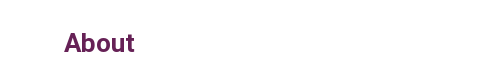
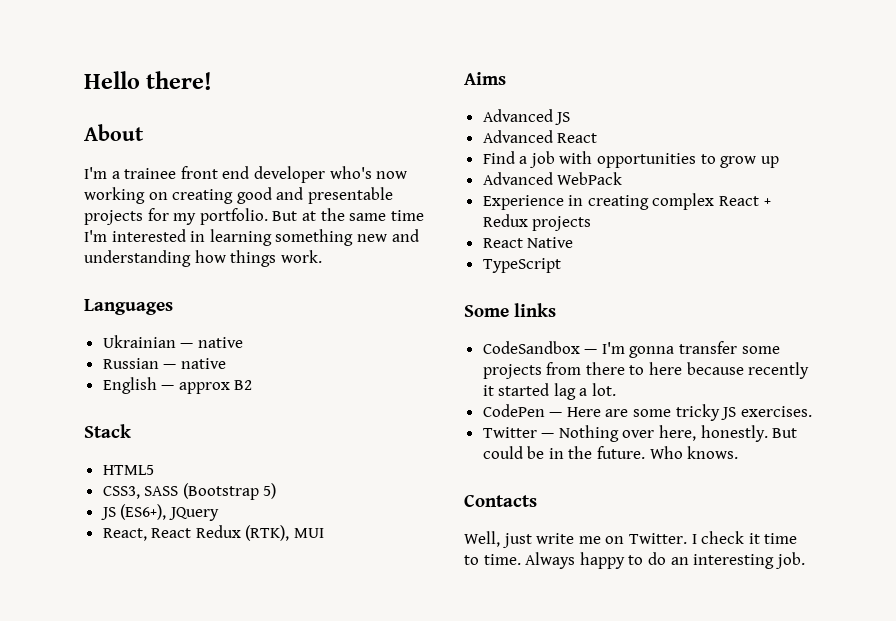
(64, 42) none -> [84,71,213,90] Hello there! //
(135, 42) none -> [84,166,408,183] [84,187,393,204] [84,208,424,225] [84,229,419,246] [84,250,322,267] [84,299,173,315] [102,335,243,348] [102,358,226,369] [102,377,253,394] [84,424,131,438] [102,465,154,475] [102,483,277,500] [100,504,219,521] [102,525,325,541] [464,72,506,85] [482,109,571,125] [482,130,598,143] [482,151,779,168] [482,172,623,185] [482,193,771,210] [482,214,592,231] [482,237,574,248] [482,258,561,273] [464,303,557,317] [482,341,780,358] [482,362,810,379] [482,383,617,400] [482,404,812,421] [482,425,798,442] [482,446,739,459] [464,494,537,507] [464,531,798,548] [464,552,805,569] // I'm a trainee front end developer who's now working on creating good and presentable projects for my portfolio. But at the same time I'm interested in learning something new and understanding how things work. // Languages // Ukrainian — native // Russian — native // English — approx B2 // Stack // HTML5 // CSS3, SASS (Bootstrap 5) // JS (ES6+), JQuery // React, React Redux (RTK), MUI // Aims // Advanced JS // Advanced React // Find a job with opportunities to grow up // Advanced WebPack // Experience in creating complex React + Redux projects // React Native // TypeScript // Some links // CodeSandbox — I'm gonna transfer some projects from there to here because recently it started lag a lot. // CodePen — Here are some tricky JS exercises. // Twitter — Nothing over here, honestly. But could be in the future. Who knows. // Contacts // Well, just write me on Twitter. I check it time to time. Always happy to do an interesting job.

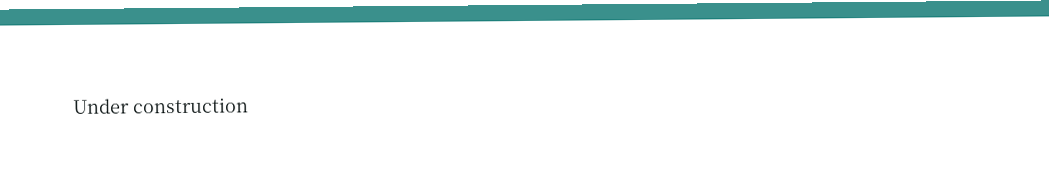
[84,71,213,90] [84,124,144,141] [84,166,408,183] [84,187,393,204] [84,208,424,225] [84,229,419,246] [84,250,322,267] [84,299,173,315] [102,335,243,348] [102,358,226,369] [102,377,253,394] [84,424,131,438] [102,465,154,475] [102,483,277,500] [100,504,219,521] [102,525,325,541] [464,72,506,85] [482,109,571,125] [482,130,598,143] [482,151,779,168] [482,172,623,185] [482,193,771,210] [482,214,592,231] [482,237,574,248] [482,258,561,273] [464,303,557,317] [482,341,780,358] [482,362,810,379] [482,383,617,400] [482,404,812,421] [482,425,798,442] [482,446,739,459] [464,494,537,507] [464,531,798,548] [464,552,805,569] Hello there! // About // I'm a trainee front end developer who's now working on creating good and presentable projects for my portfolio. But at the same time I'm interested in learning something new and understanding how things work. // Languages // Ukrainian — native // Russian — native // English — approx B2 // Stack // HTML5 // CSS3, SASS (Bootstrap 5) // JS (ES6+), JQuery // React, React Redux (RTK), MUI // Aims // Advanced JS // Advanced React // Find a job with opportunities to grow up // Advanced WebPack // Experience in creating complex React + Redux projects // React Native // TypeScript // Some links // CodeSandbox — I'm gonna transfer some projects from there to here because recently it started lag a lot. // CodePen — Here are some tricky JS exercises. // Twitter — Nothing over here, honestly. But could be in the future. Who knows. // Contacts // Well, just write me on Twitter. I check it time to time. Always happy to do an interesting job. -> [72,97,249,114] Under construction

